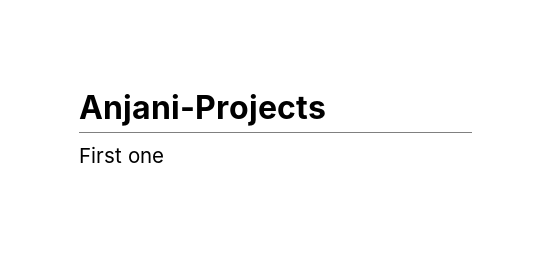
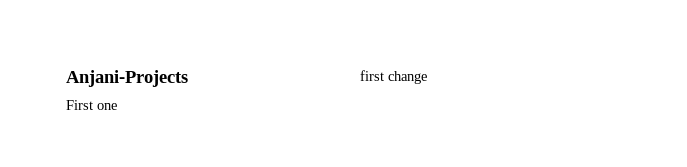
(164, 157) none -> [360,70,427,84] // first change

